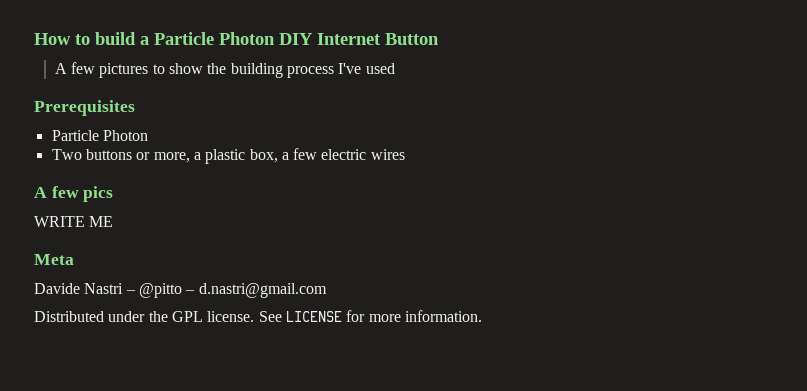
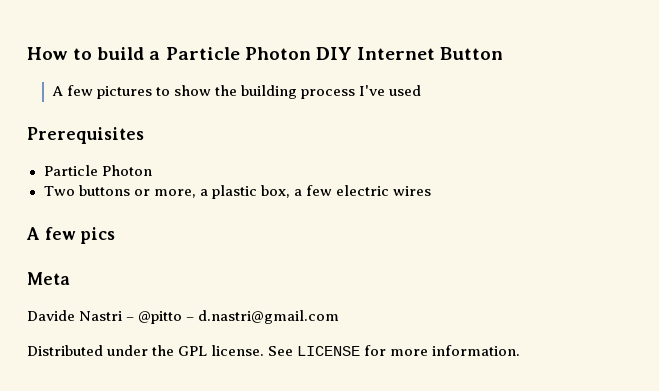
[34,216,114,227] // WRITE ME -> (116, 235) none

